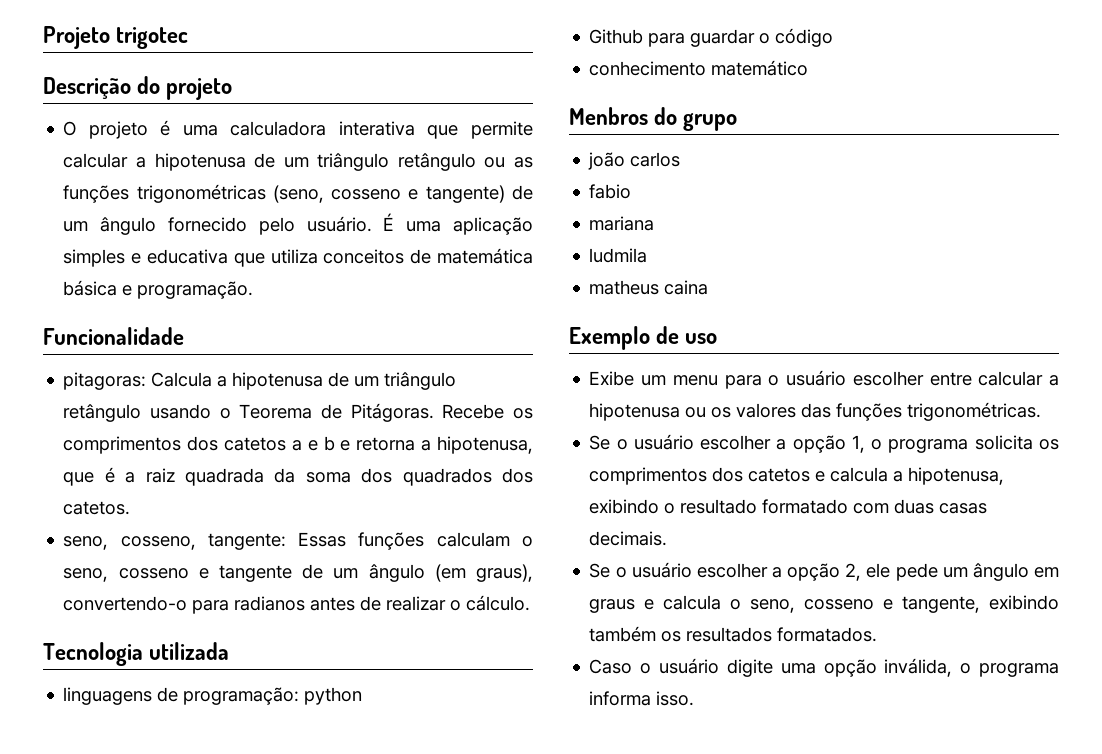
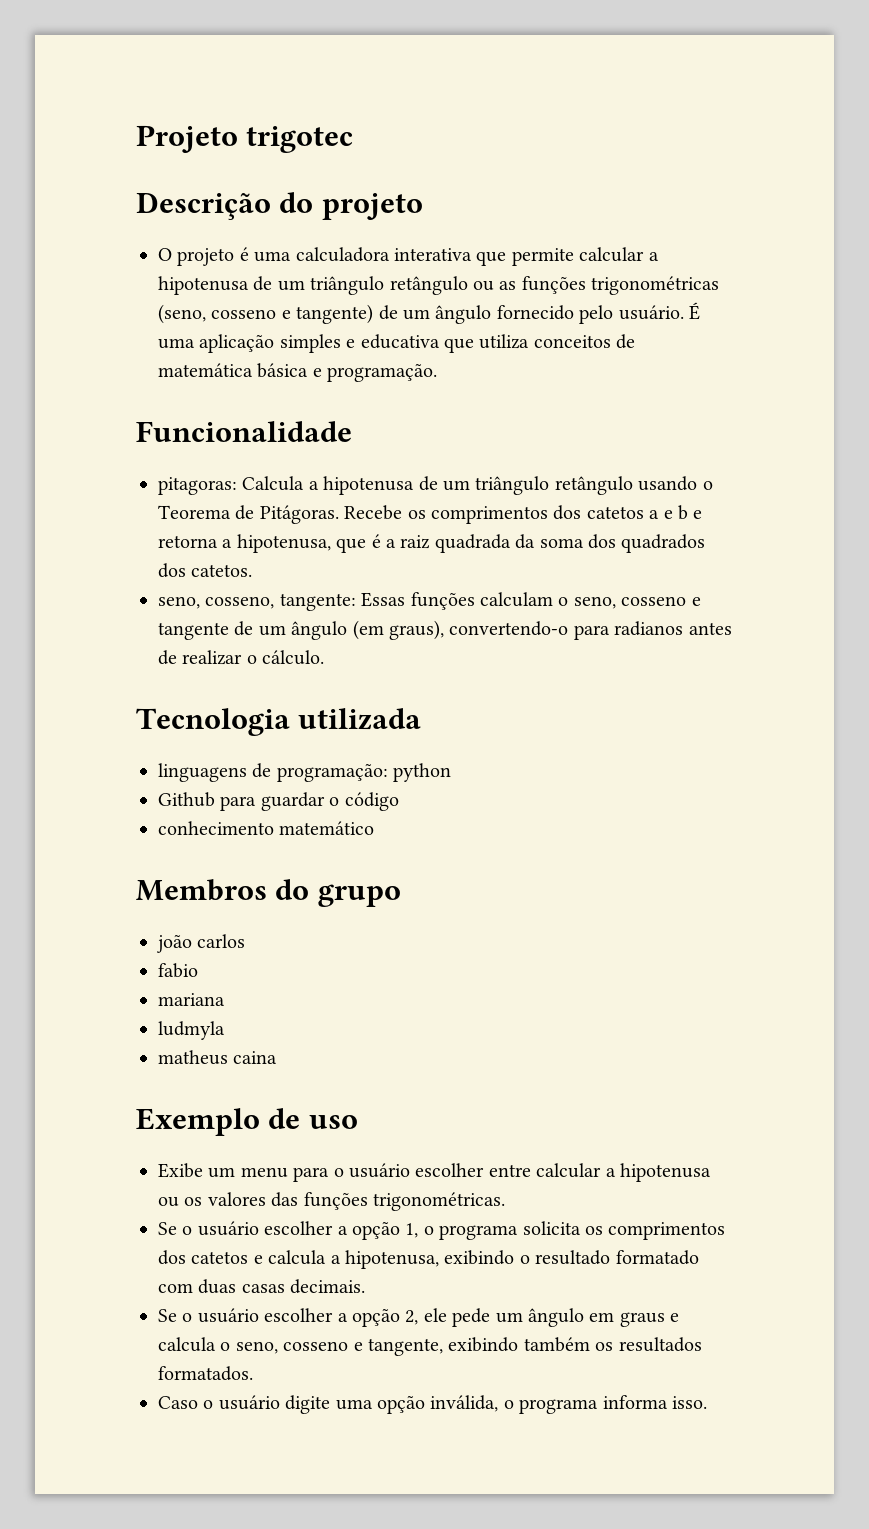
[569,107,648,125] Menbros -> [136,879,267,901] Membros
[589,248,648,263] ludmila -> [158,1021,225,1040] ludmyla

